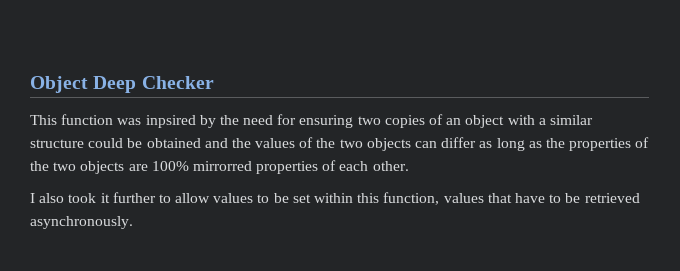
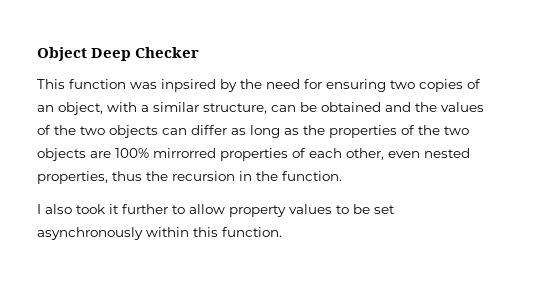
[465,115,505,128] object -> [58,102,103,115] object,
[30,138,124,148] structure could -> [203,103,296,114] structure, can
[372,161,409,171] other. -> [346,148,470,160] [37,171,342,184] other, even nested properties, thus the recursion in the function.
(211, 198) none -> [229,205,286,217] property
(311, 198) none -> [37,227,143,240] asynchronously
[383,192,640,205] [30,216,133,229] function, values that have to be retrieved asynchronously. -> [222,227,282,237] function.

